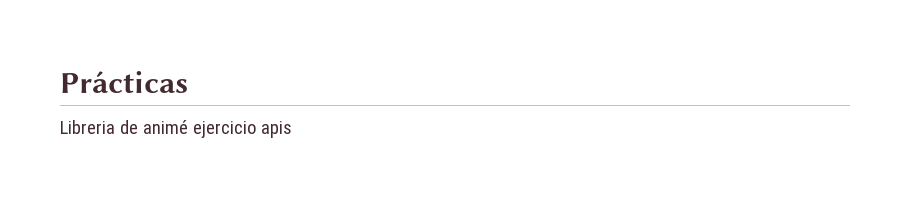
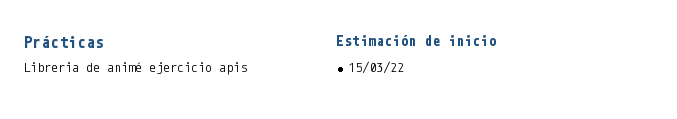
(292, 129) none -> [336,35,496,46] [347,61,404,74] // Estimación de inicio // 15/03/22

